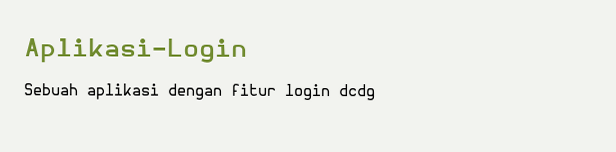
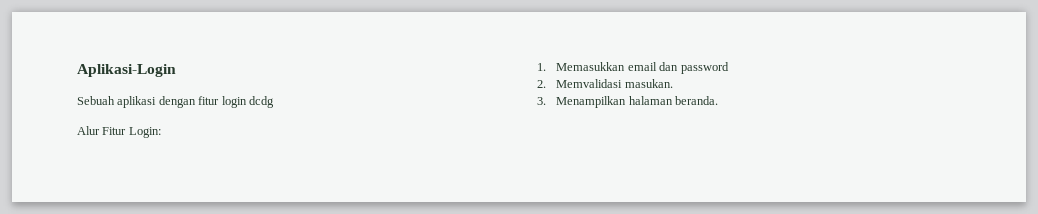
(375, 92) none -> [77,126,161,138] [537,62,729,74] [537,79,673,88] [537,96,719,108] // Alur Fitur Login: // 1. Memasukkan email dan password // 2. Memvalidasi masukan. // 3. Menampilkan halaman beranda.

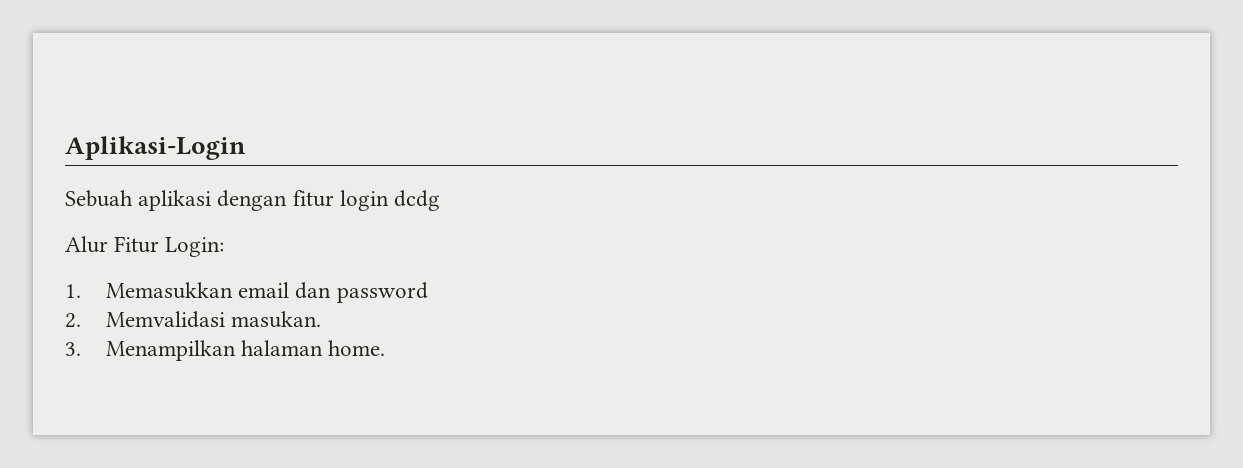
[675,96,719,105] beranda. -> [328,340,386,356] home.

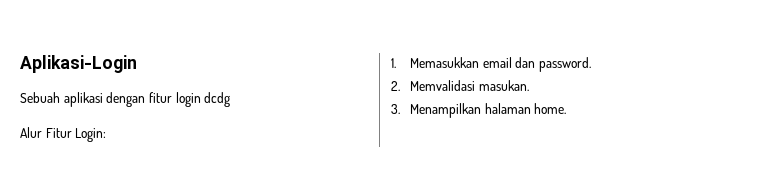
[336,282,428,303] password -> [538,57,591,72] password.

